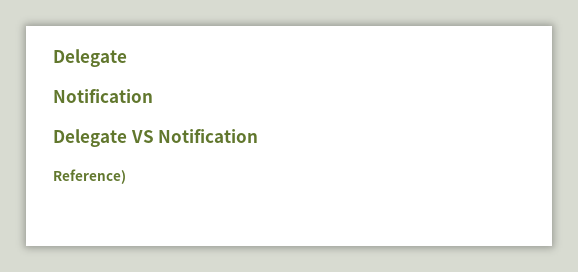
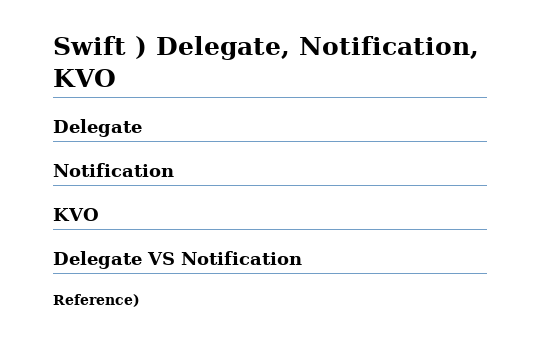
(53, 58) none -> [53,36,479,60] [53,69,116,87] Swift ) Delegate, Notification, KVO //
(153, 96) none -> [53,208,99,221] // KVO

